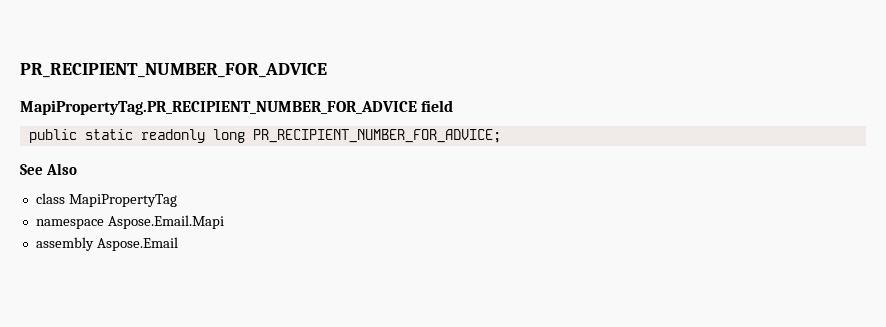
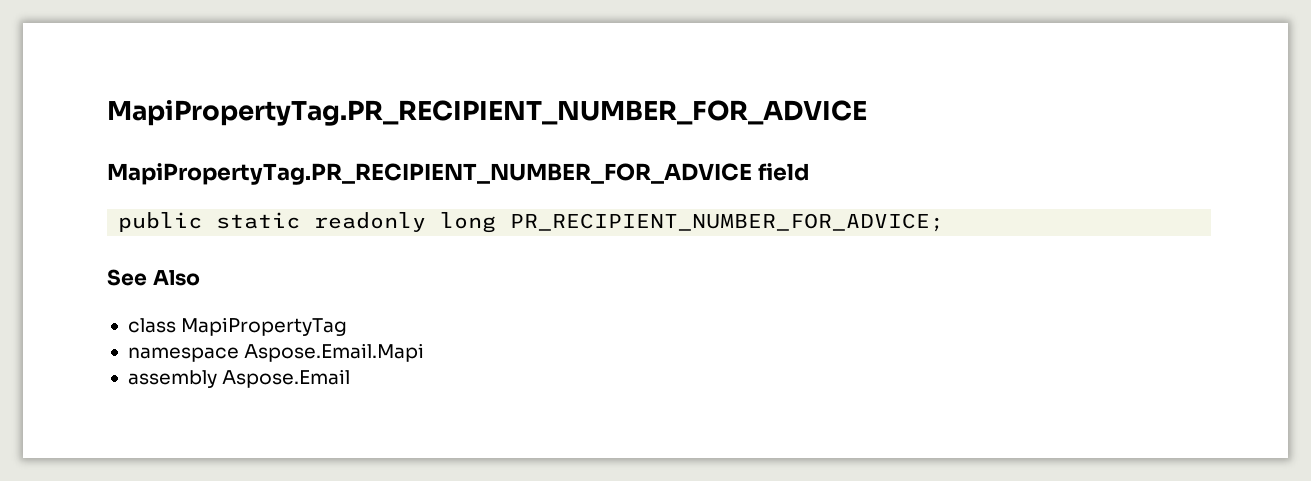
[20,63,327,78] PR_RECIPIENT_NUMBER_FOR_ADVICE -> [107,100,867,126] MapiPropertyTag.PR_RECIPIENT_NUMBER_FOR_ADVICE

